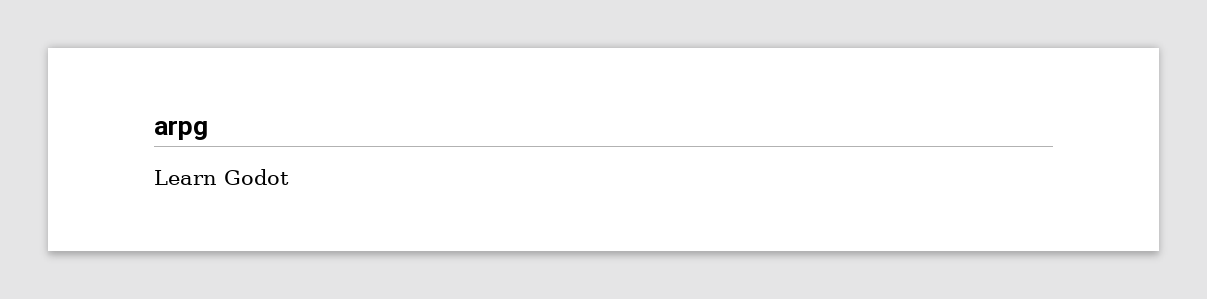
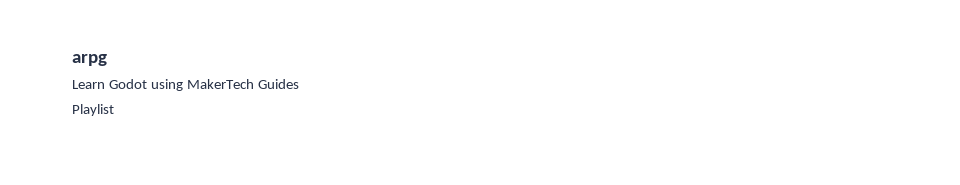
(289, 177) none -> [150,79,299,91] [72,104,114,116] using MakerTech Guides // Playlist

